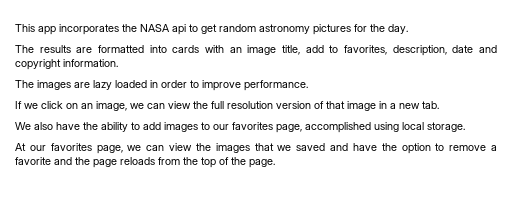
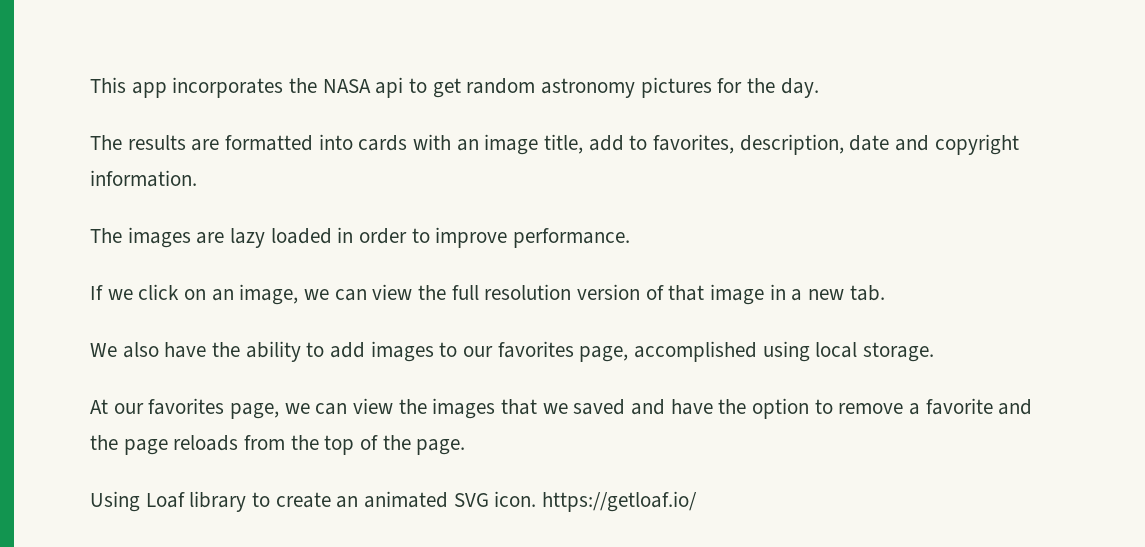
(275, 163) none -> [90,491,698,512] // Using Loaf library to create an animated SVG icon. https://getloaf.io/

